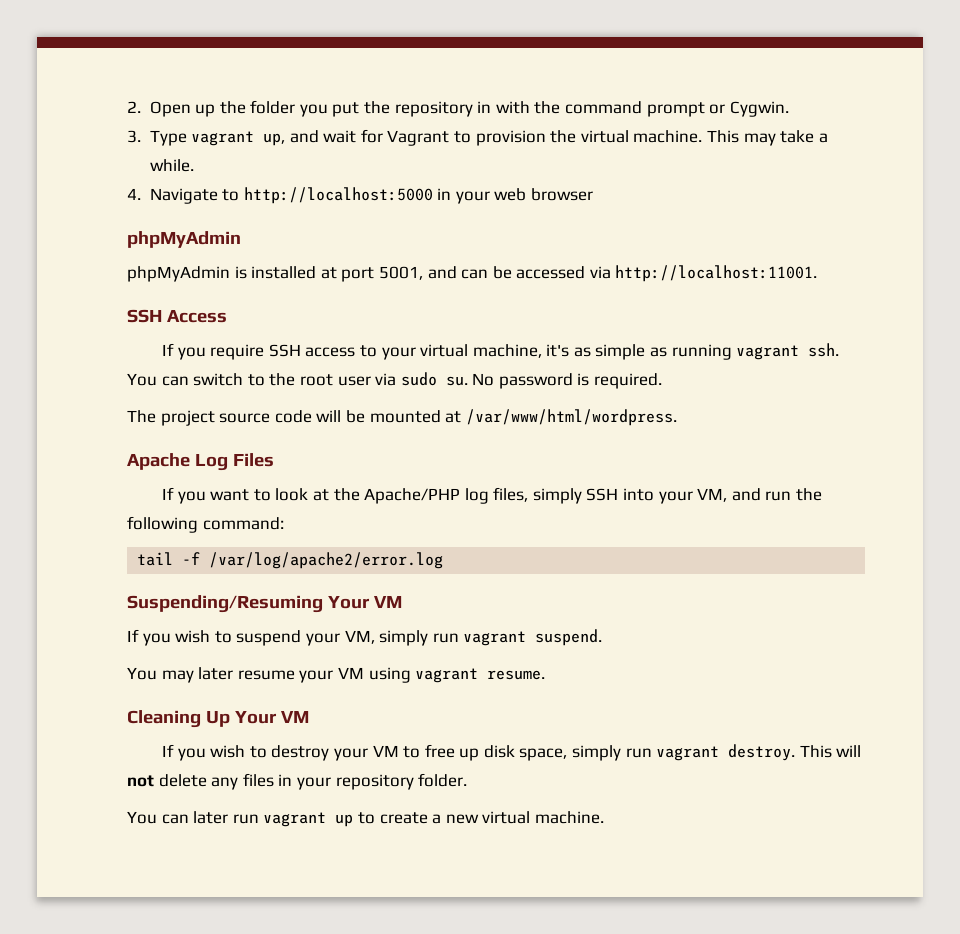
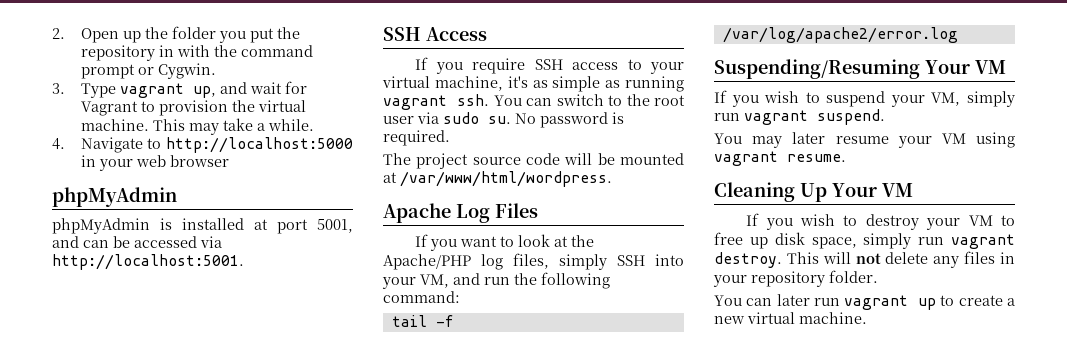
[615,265,818,282] http://localhost:11001. -> [52,254,244,270] http://localhost:5001.

